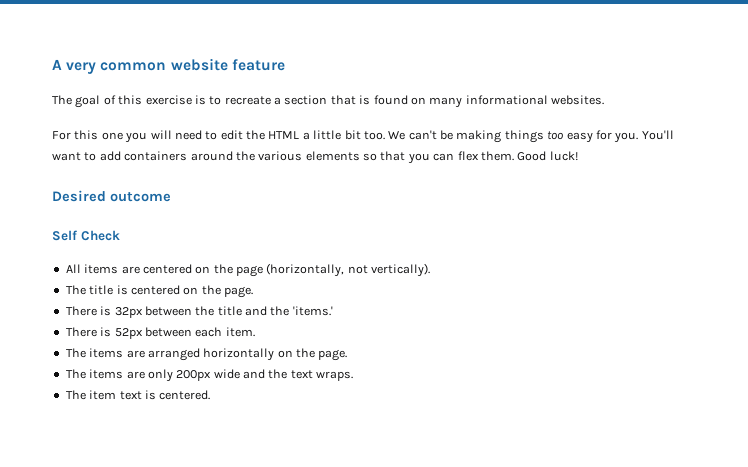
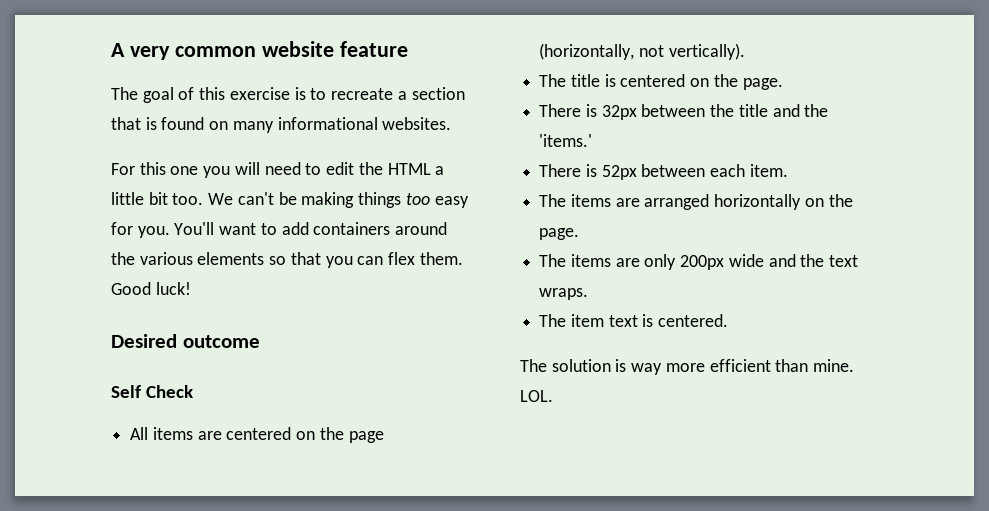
(211, 395) none -> [520,359,855,375] [520,390,553,402] // The solution is way more efficient than mine. LOL.

